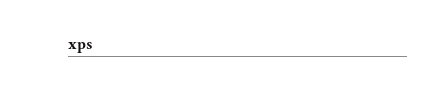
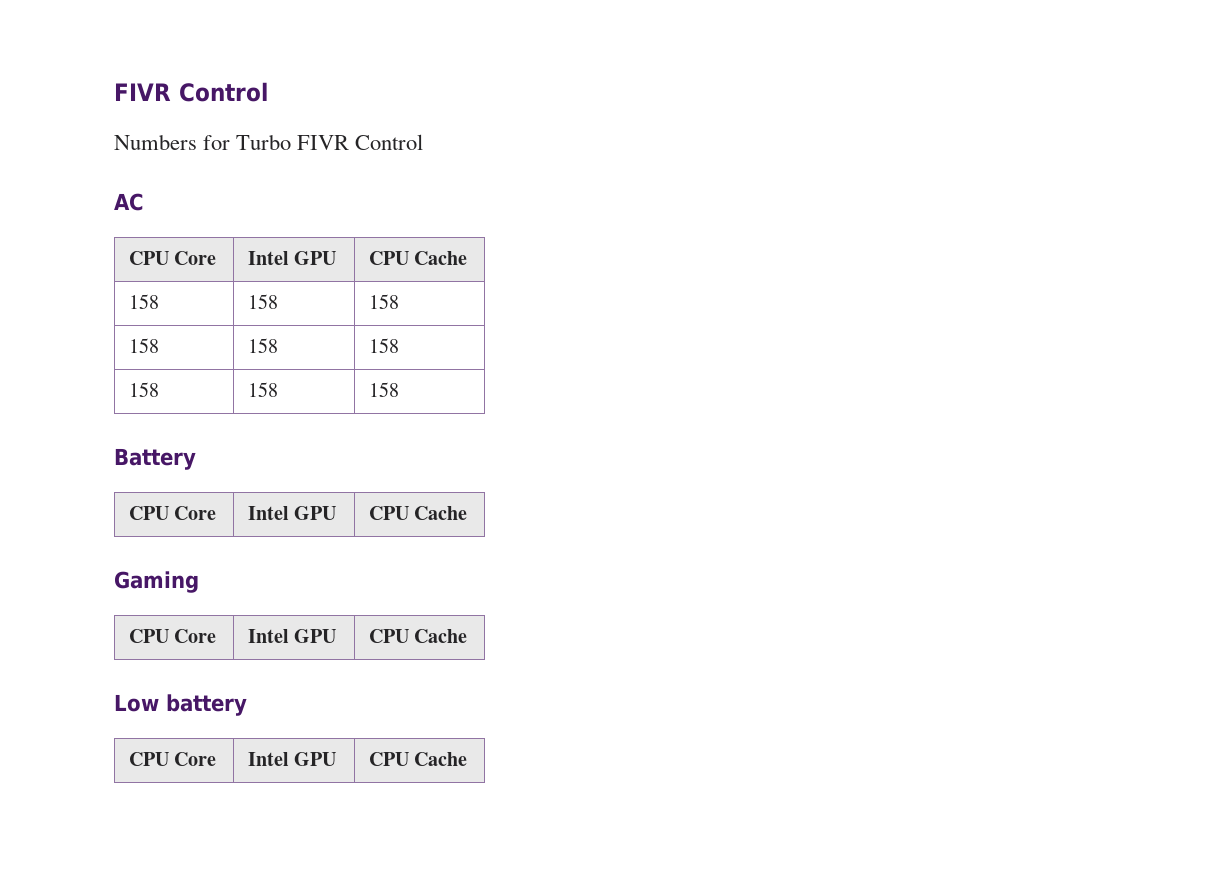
[68,42,93,53] xps -> [114,82,268,102] [114,134,424,150] [114,193,144,211] [128,251,217,265] [247,251,338,265] [368,251,468,265] [128,294,159,309] [247,294,278,309] [368,294,399,309] [128,338,159,353] [247,338,278,353] [368,338,399,353] [128,382,159,397] [247,382,278,397] [368,382,399,397] [114,448,196,470] [128,506,217,520] [247,506,338,520] [368,506,468,520] [114,571,199,593] [128,629,217,643] [247,629,338,643] [368,629,468,643] [114,694,247,716] [128,752,217,766] [247,752,338,766] [368,752,468,766] FIVR Control // Numbers for Turbo FIVR Control // AC // CPU Core | Intel GPU | CPU Cache // 158 | 158 | 158 // 158 | 158 | 158 // 158 | 158 | 158 // Battery // CPU Core | Intel GPU | CPU Cache // Gaming // CPU Core | Intel GPU | CPU Cache // Low battery // CPU Core | Intel GPU | CPU Cache

